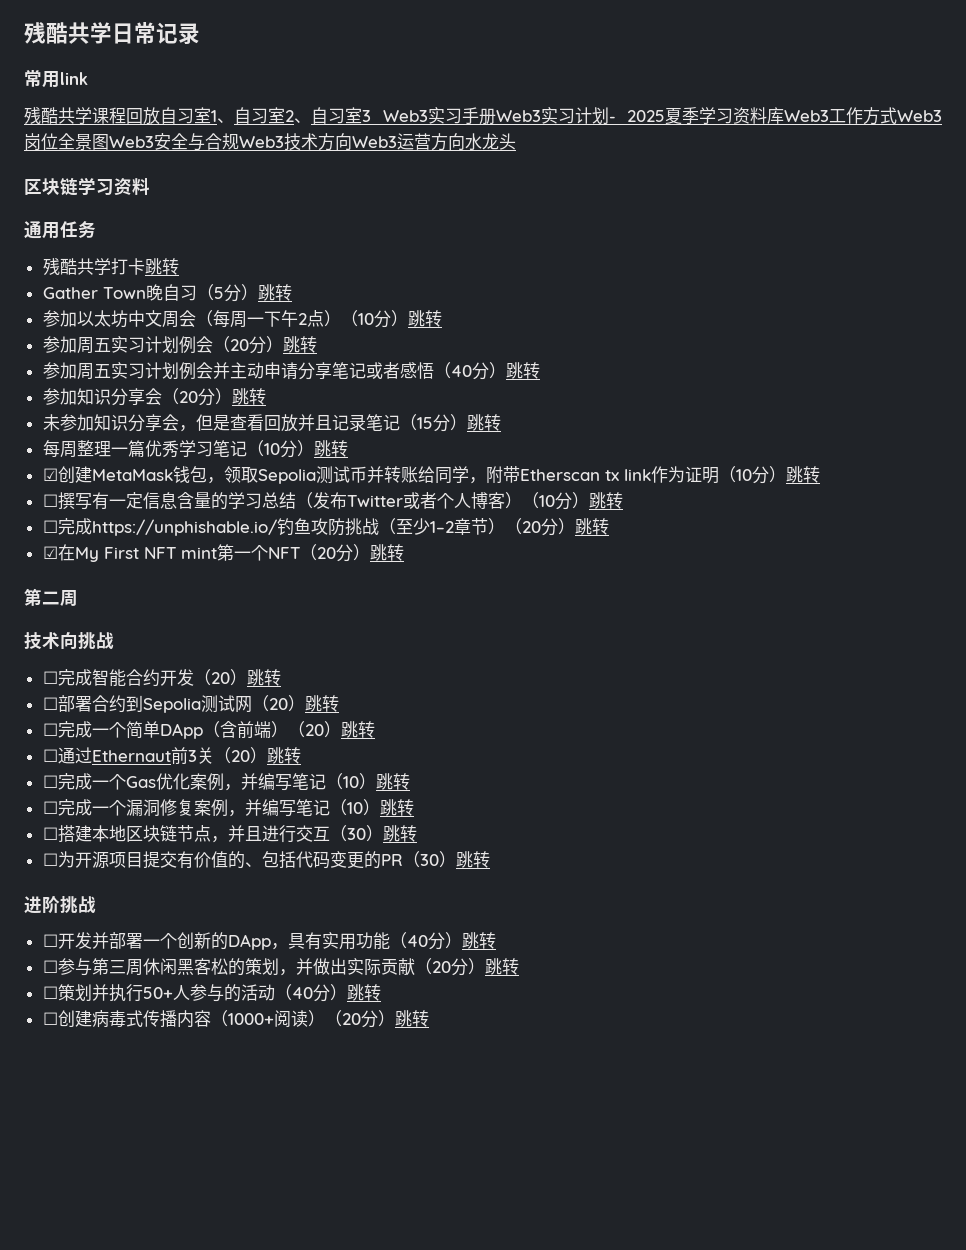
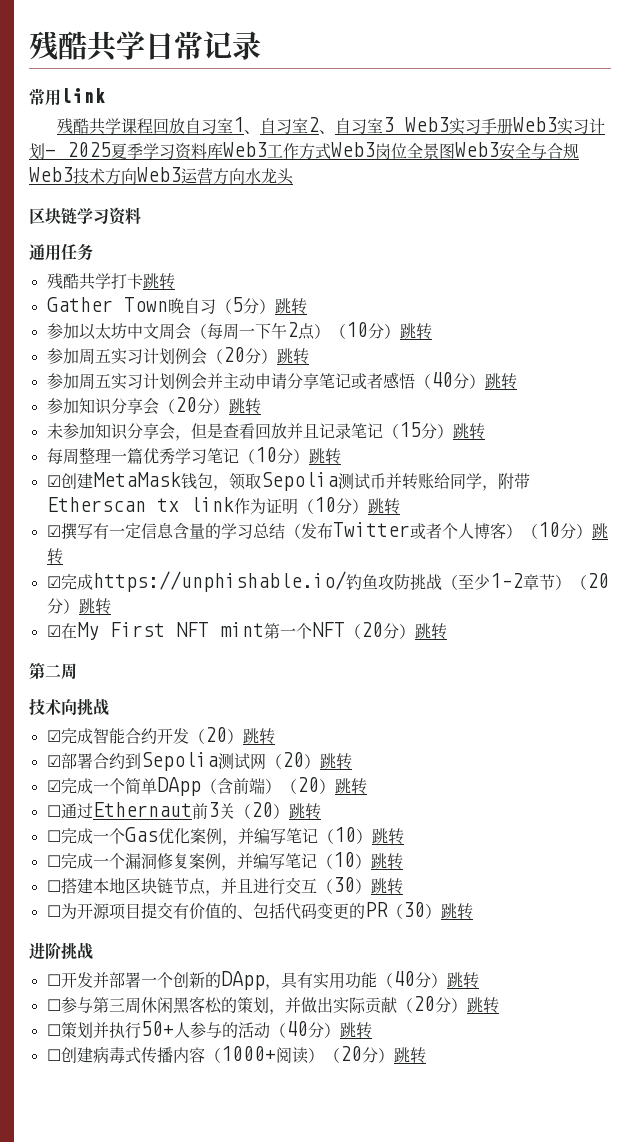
[42,494,58,507] ☐ -> [46,525,61,537] ☑
[42,520,58,533] ☐ -> [46,576,61,588] ☑
[42,671,58,684] ☐ -> [46,730,61,742] ☑
[42,697,58,710] ☐ -> [46,755,61,767] ☑
[42,723,58,736] ☐ -> [46,780,61,792] ☑

